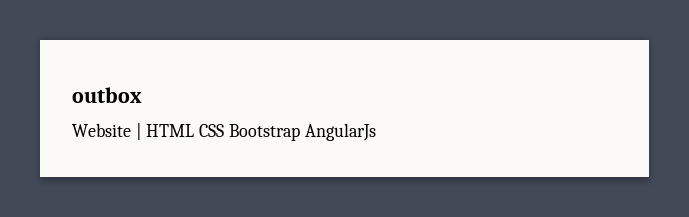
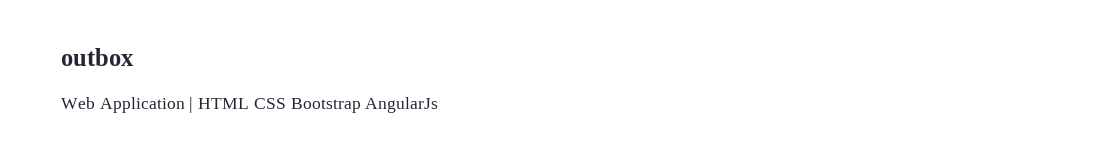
[72,123,131,137] Website -> [61,97,185,113] Web Application

